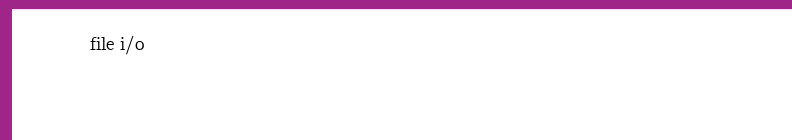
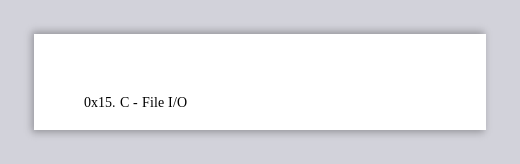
[90,35,145,55] file i/o -> [84,97,187,107] 0x15. C - File I/O

